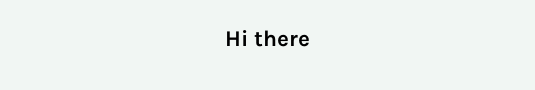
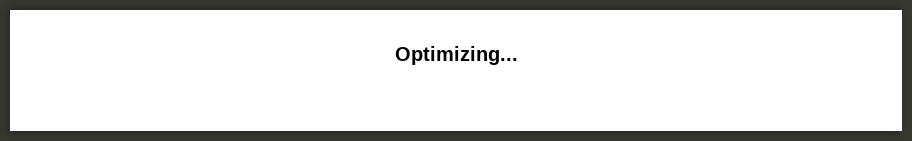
[224,30,311,47] Hi there -> [394,46,518,65] Optimizing...

